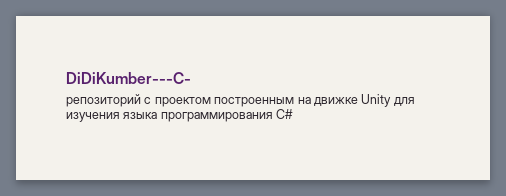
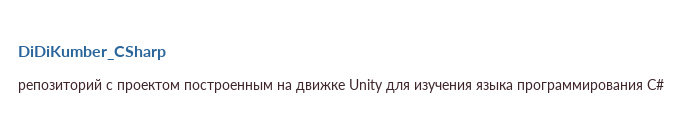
[66,72,191,84] DiDiKumber---C- -> [18,46,166,60] DiDiKumber_CSharp

